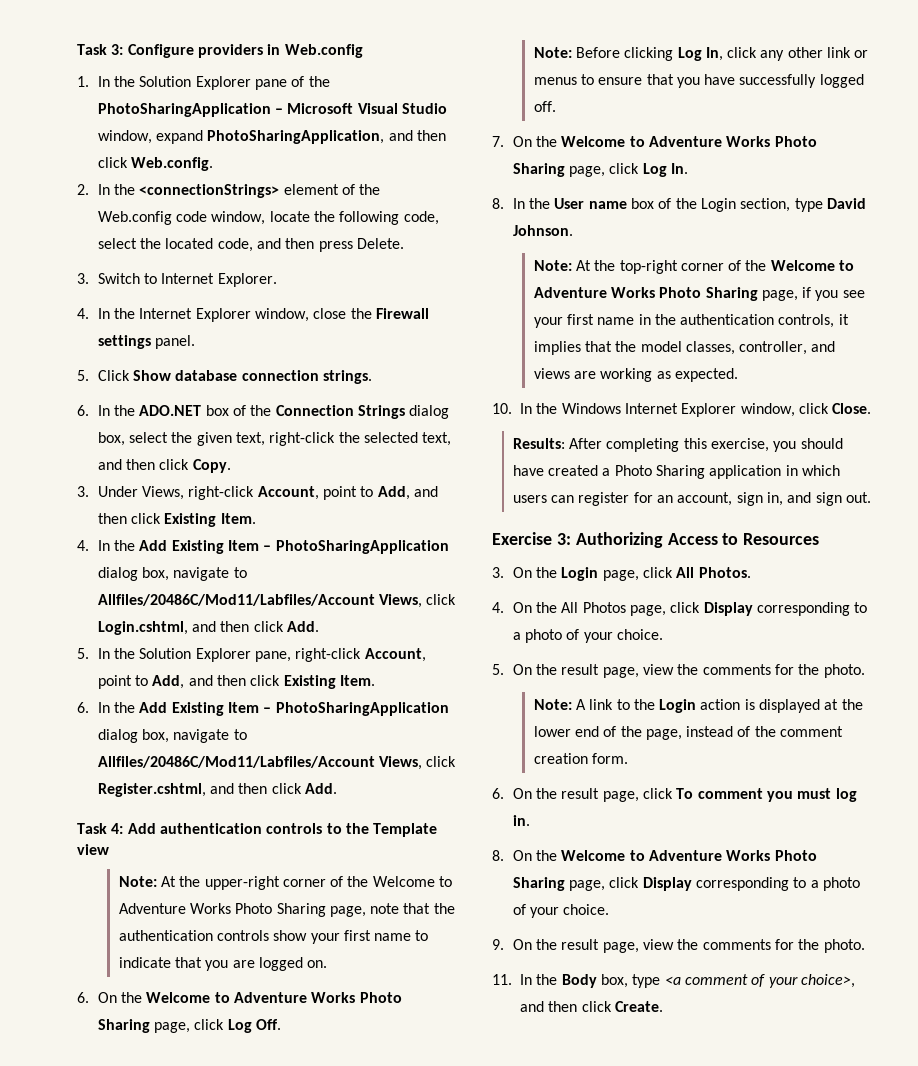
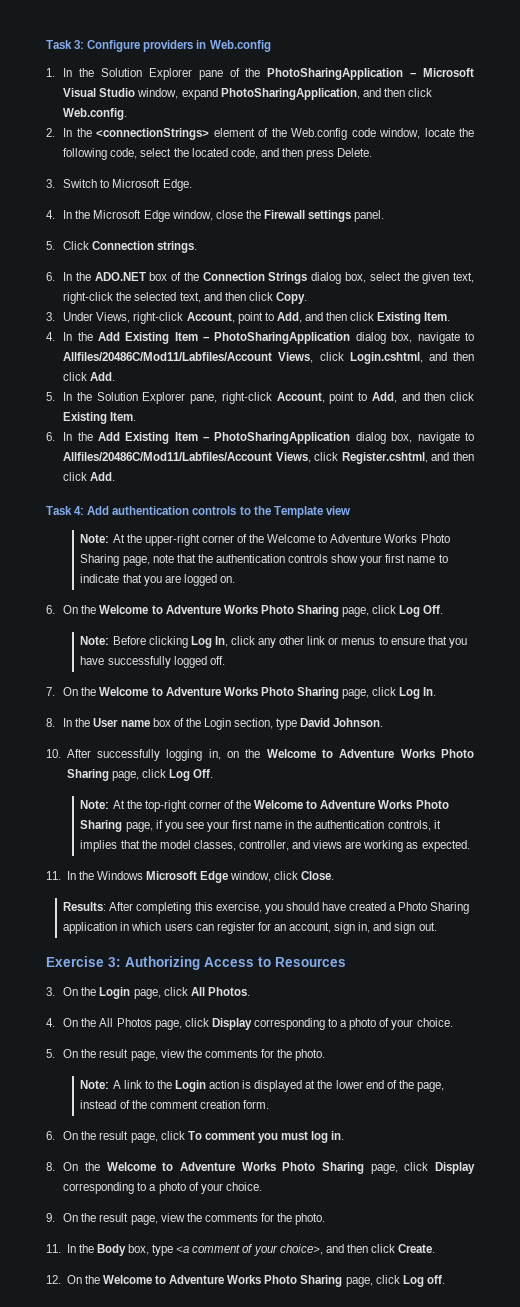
[161,273,277,287] [77,308,251,322] Internet Explorer. // 4. In the Internet Explorer -> [112,179,192,191] [46,210,170,222] Microsoft Edge. // 4. In the Microsoft Edge
[133,370,319,381] Show database connection -> [92,241,155,250] Connection
(573, 230) none -> [46,749,474,761] [66,769,214,781] // 10. After successfully logging in, on the Welcome to Adventure Works Photo Sharing page, click Log Off.
[492,403,512,414] 10. -> [46,871,61,880] 11.
[624,403,737,417] Internet Explorer -> [146,871,229,883] Microsoft Edge
(663, 1006) none -> [46,1275,445,1287] // 12. On the Welcome to Adventure Works Photo Sharing page, click Log off.

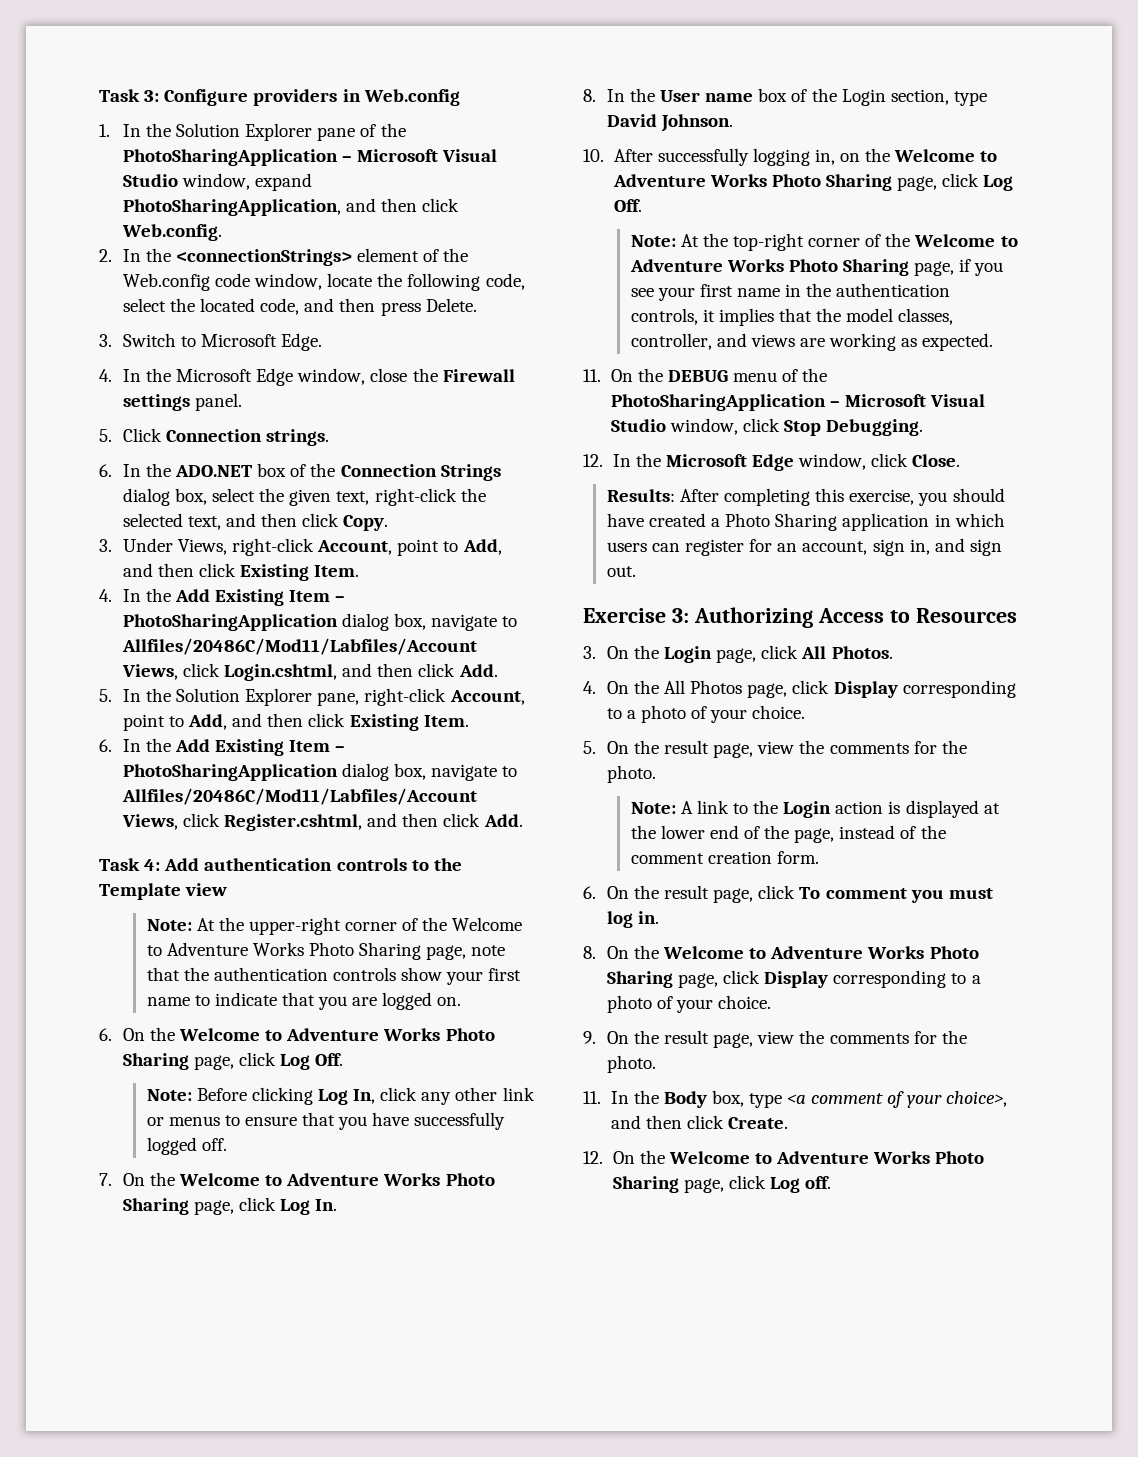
[66,871,143,880] In the Windows -> [610,368,828,382] [610,394,985,411] [610,418,924,436] [583,453,661,467] On the DEBUG menu of the PhotoSharingApplication – Microsoft Visual Studio window, click Stop Debugging. // 12. In the

